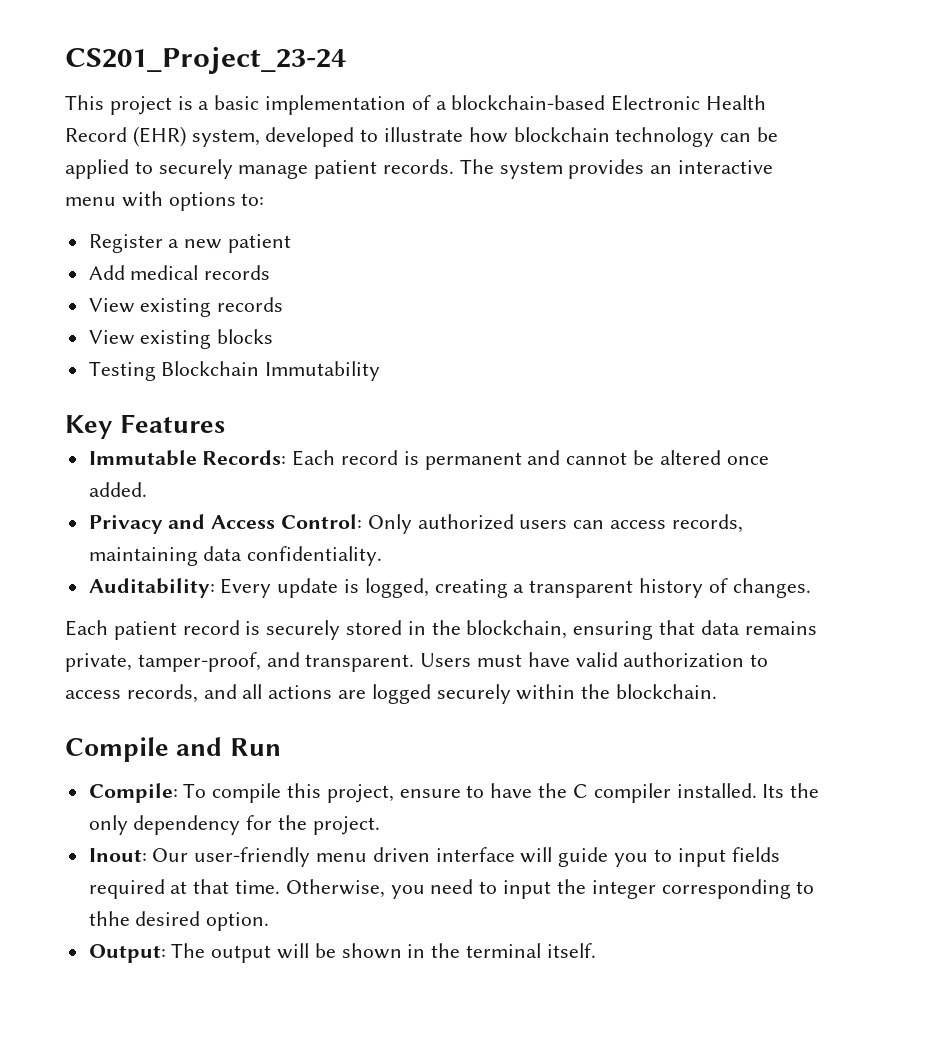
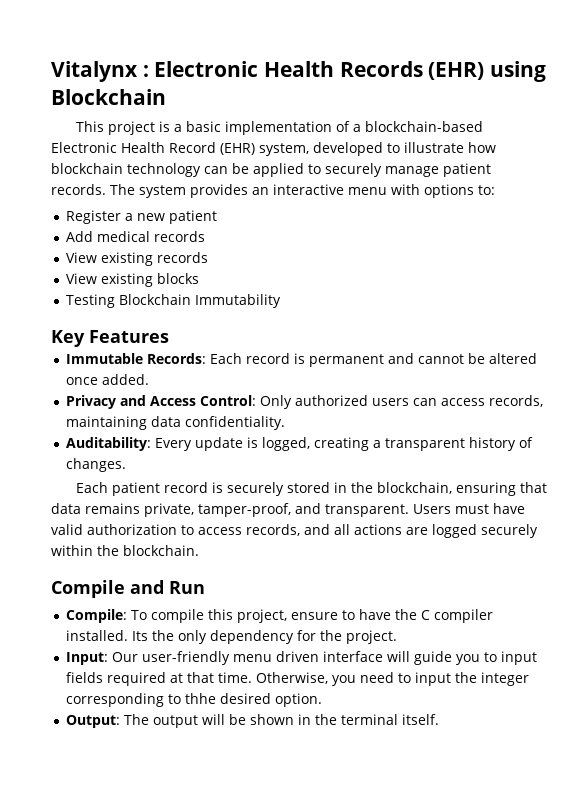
[65,46,346,74] CS201_Project_23-24 -> [51,61,547,82] [51,89,166,105] Vitalynx : Electronic Health Records (EHR) using Blockchain
[88,848,147,862] Inout: -> [65,652,108,665] Input:

